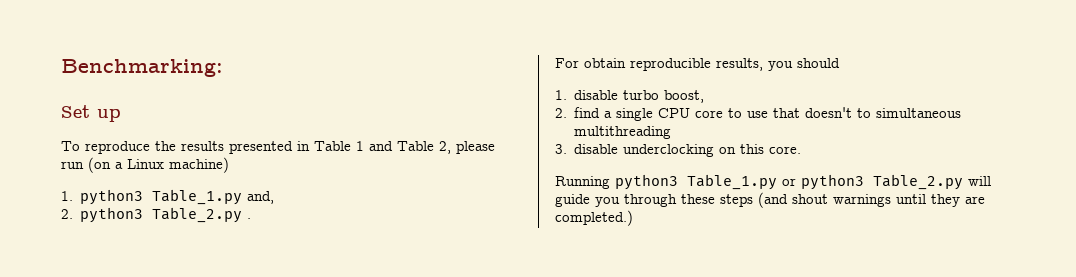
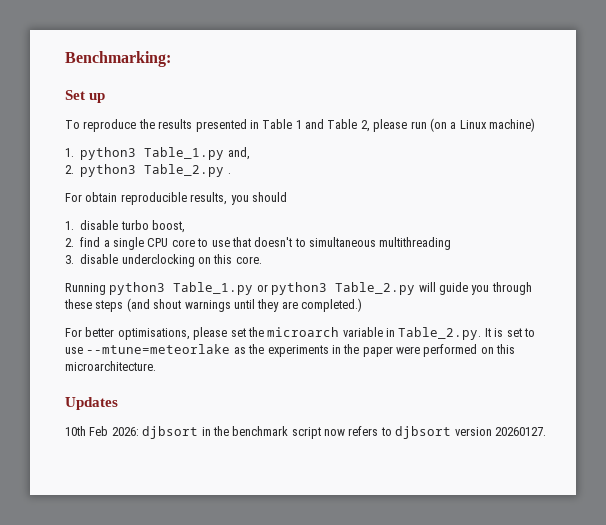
(633, 218) none -> [65,327,535,340] [65,344,516,357] [65,361,156,371] [65,397,118,410] [65,426,546,439] // For better optimisations, please set the microarch variable in Table_2.py. It is set to use --mtune=meteorlake as the experiments in the paper were performed on this microarchitecture. // Updates // 10th Feb 2026: djbsort in the benchmark script now refers to djbsort version 20260127.

